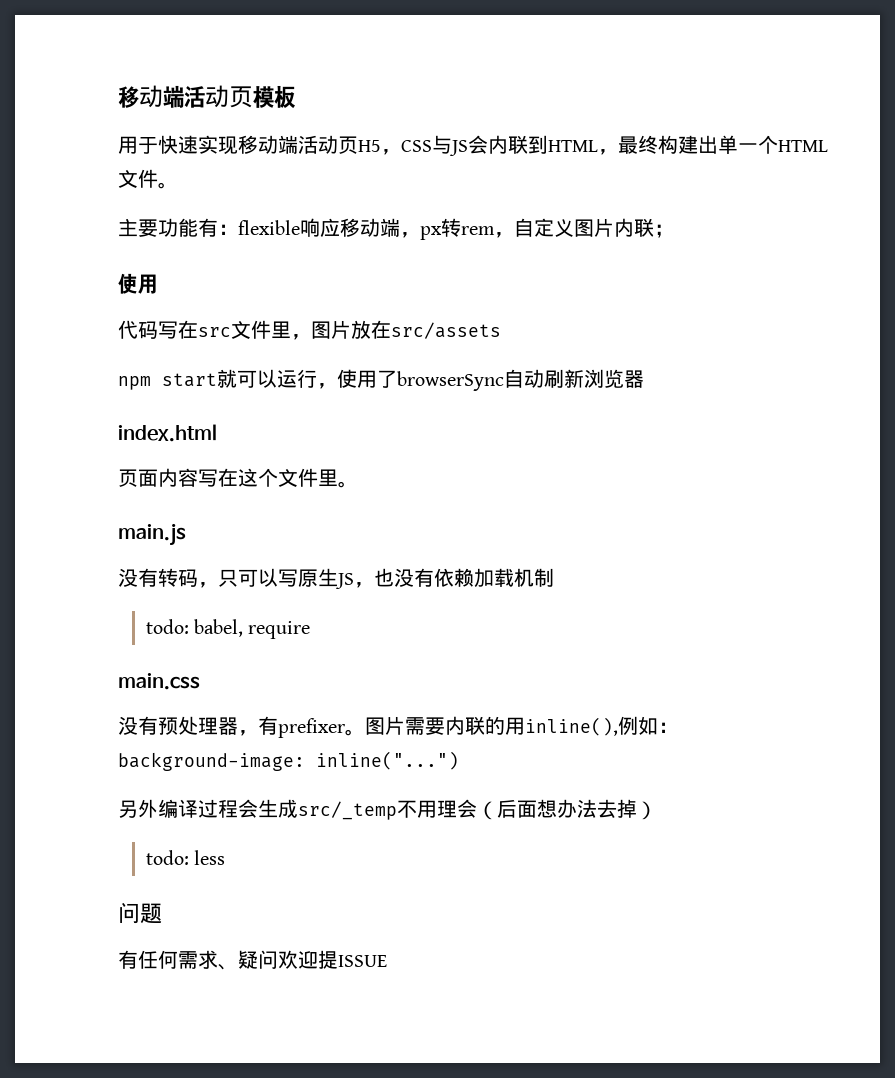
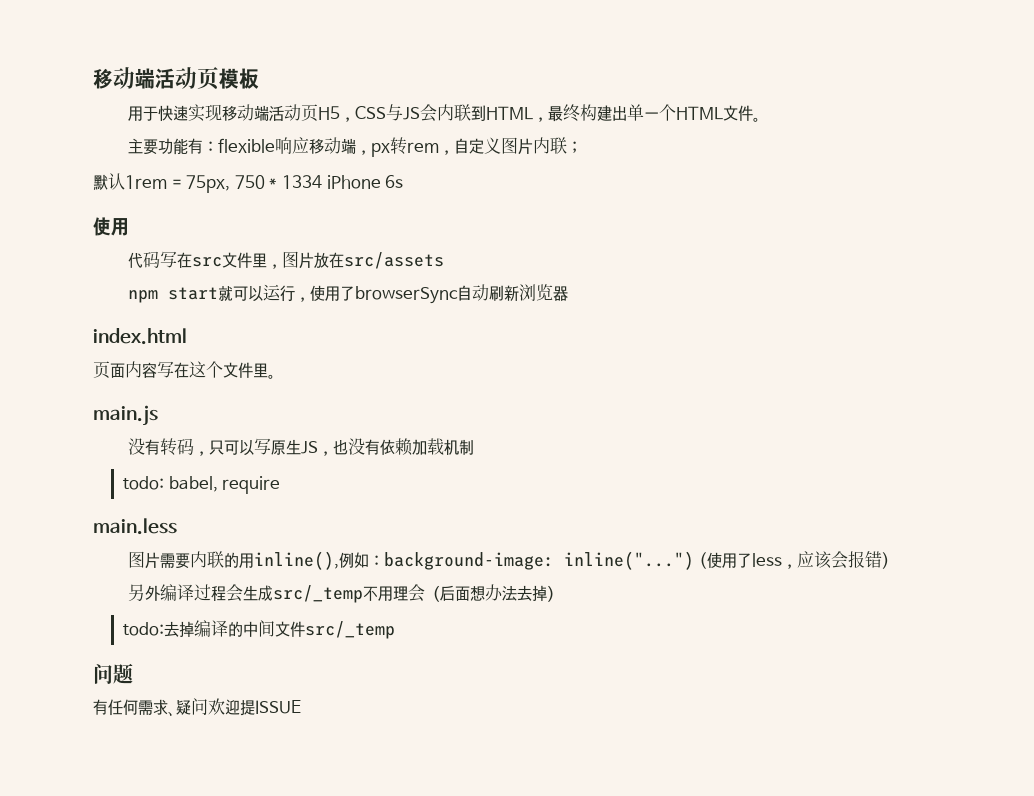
(674, 231) none -> [93,173,404,193] // 默认1rem = 75px, 750 * 1334 iPhone 6s
[118,673,200,690] [118,716,365,738] main.css // 没有预处理器，有prefixer。 -> [93,518,177,535] main.less //
(459, 760) none -> [698,551,890,569] (使用了less，应该会报错)
[194,850,226,865] less -> [164,620,396,639] 去掉编译的中间文件src/_temp

